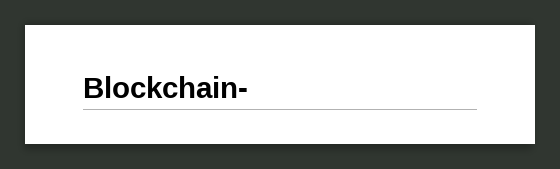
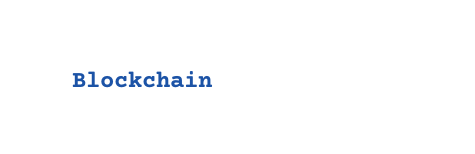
[83,76,248,98] Blockchain- -> [72,71,213,88] Blockchain

